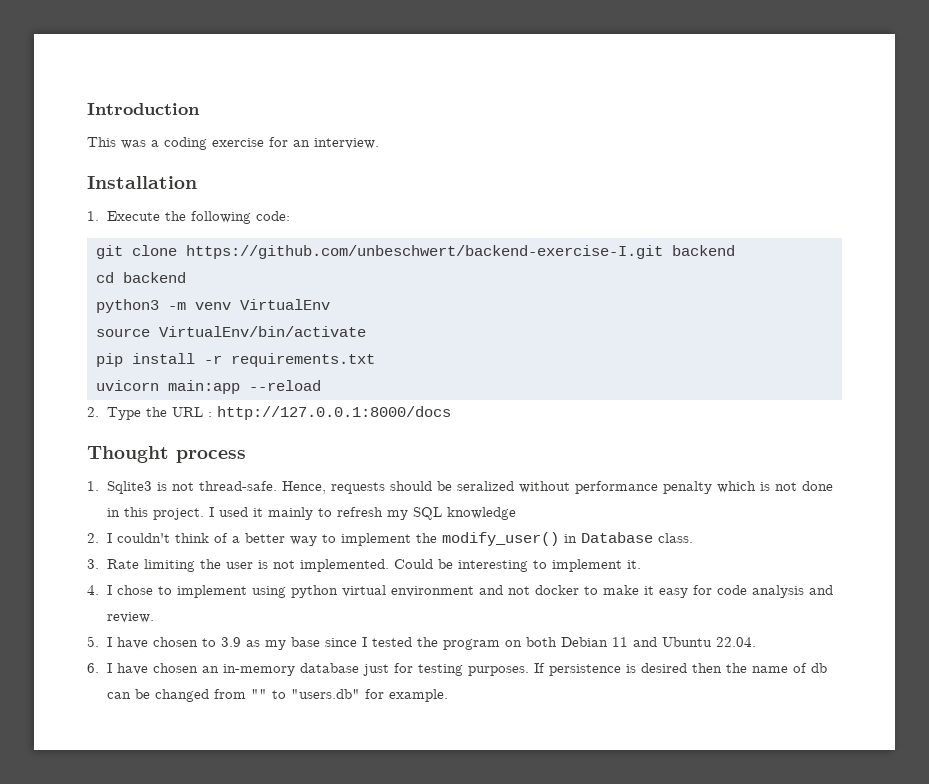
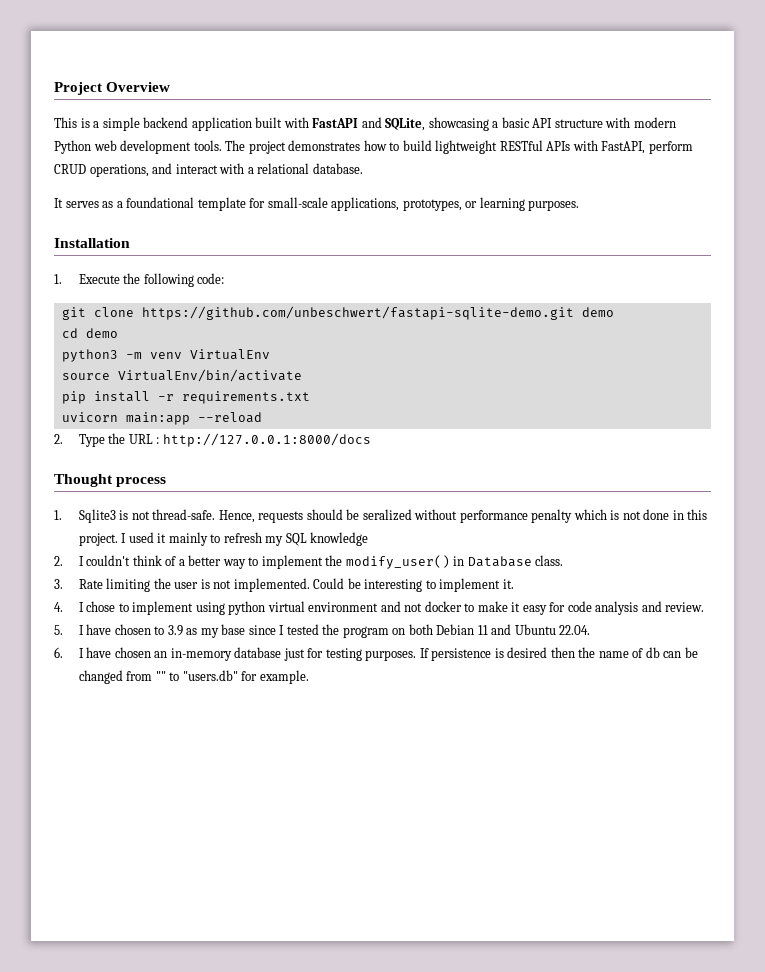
[87,103,200,115] Introduction -> [54,82,171,95] Project Overview
[121,137,379,150] was a coding exercise for an interview. -> [80,117,676,131] [54,140,693,154] [54,163,363,177] [54,197,580,211] is a simple backend application built with FastAPI and SQLite, showcasing a basic API structure with modern Python web development tools. The project demonstrates how to build lightweight RESTful APIs with FastAPI, perform CRUD operations, and interact with a relational database. // It serves as a foundational template for small-scale applications, prototypes, or learning purposes.
[186,245,735,259] https://github.com/unbeschwert/backend-exercise-I.git backend -> [141,306,614,320] https://github.com/unbeschwert/fastapi-sqlite-demo.git demo
[123,272,186,283] backend -> [85,328,118,338] demo

